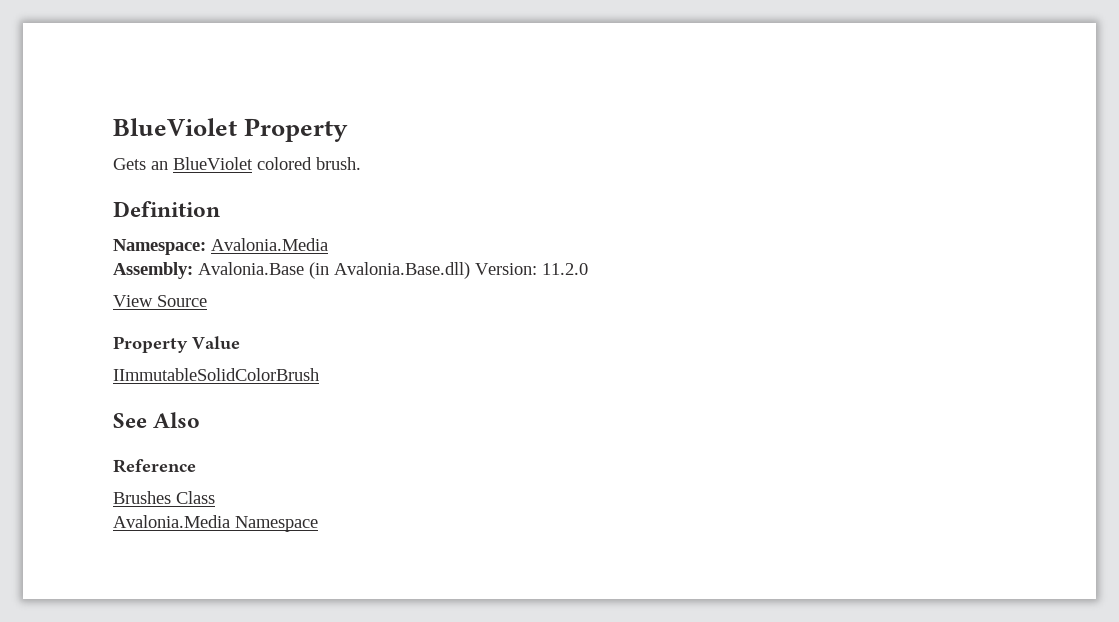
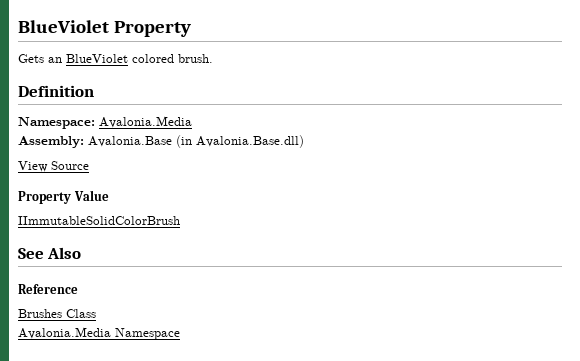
[475,263,588,275] Version: 11.2.0 -> (304, 141) none

